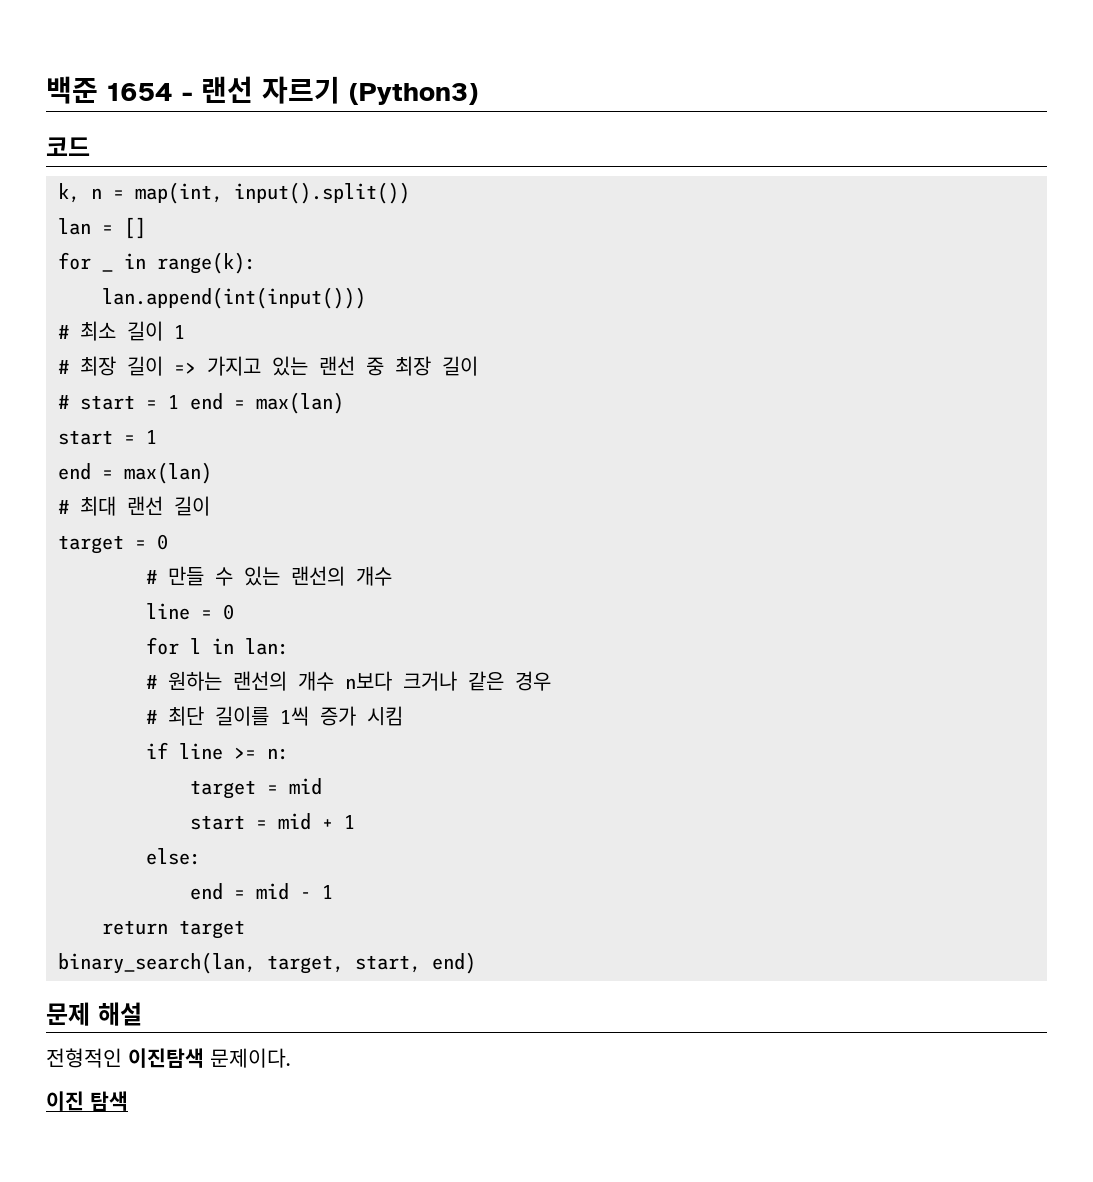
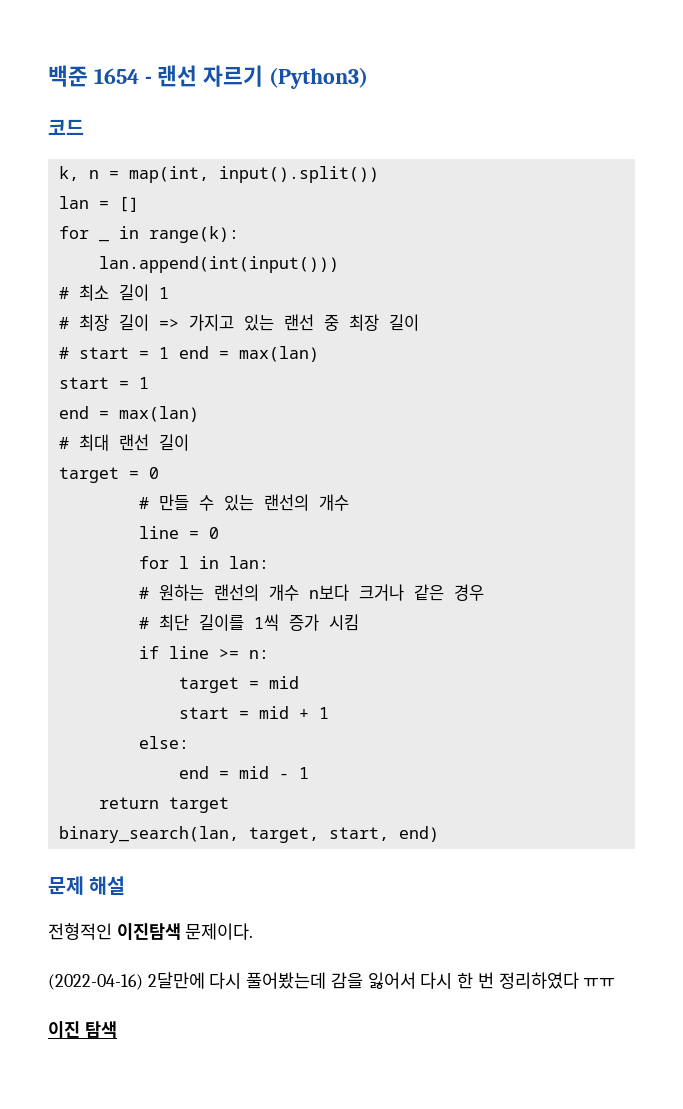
(290, 1058) none -> [48,972,616,990] // (2022-04-16) 2달만에 다시 풀어봤는데 감을 잃어서 다시 한 번 정리하였다 ㅠㅠ

